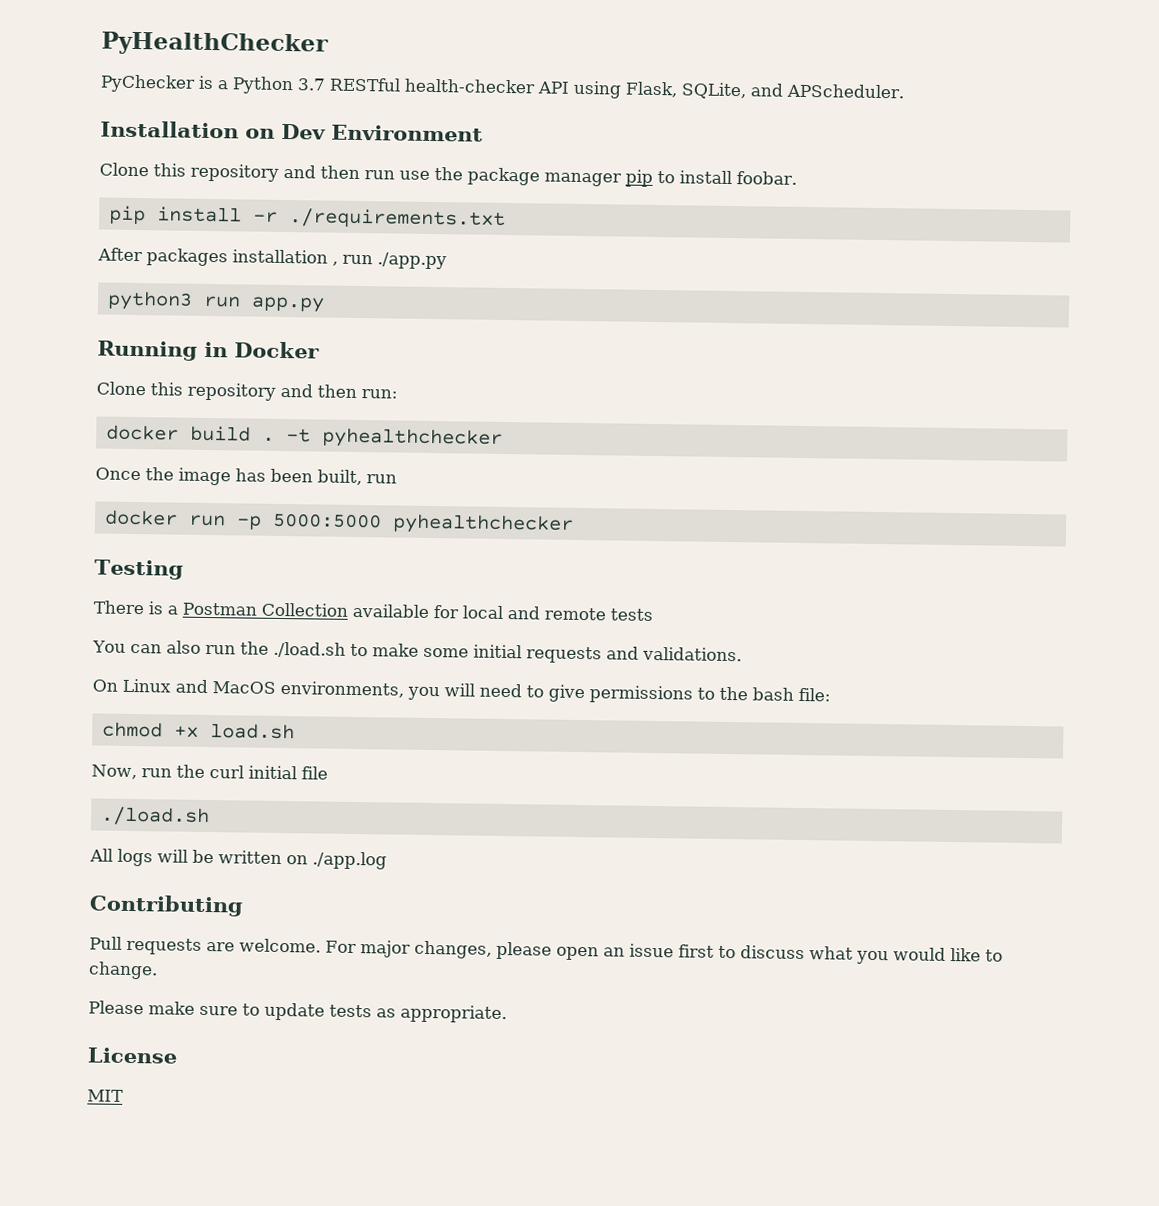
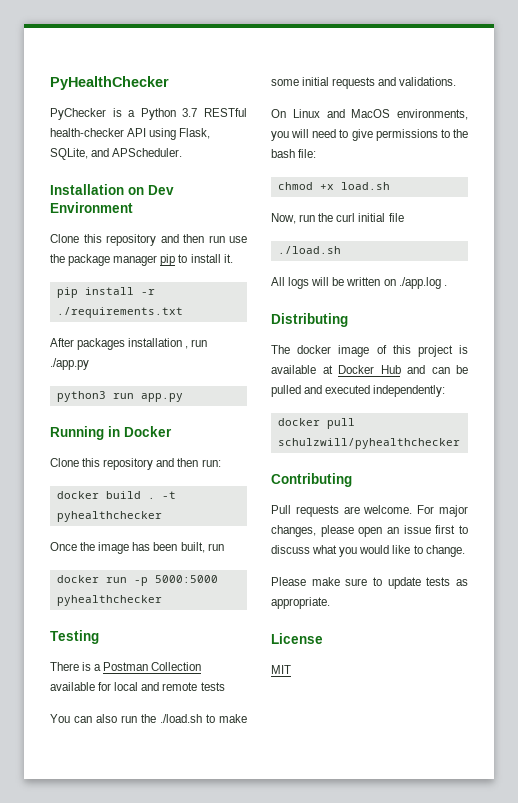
[736,171,797,185] foobar. -> [223,254,233,263] it.
(387, 860) none -> [443,285,447,286] [271,313,348,327] [271,345,468,357] [271,365,468,374] [271,385,446,397] [277,418,355,429] [277,438,460,449] . // Distributing // The docker image of this project is available at Docker Hub and can be pulled and executed independently: // docker pull schulzwill/pyhealthchecker

